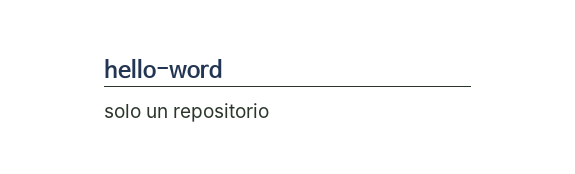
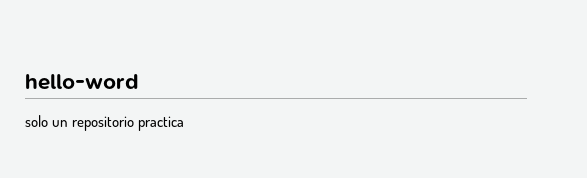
(270, 112) none -> [138,116,185,131] practica

